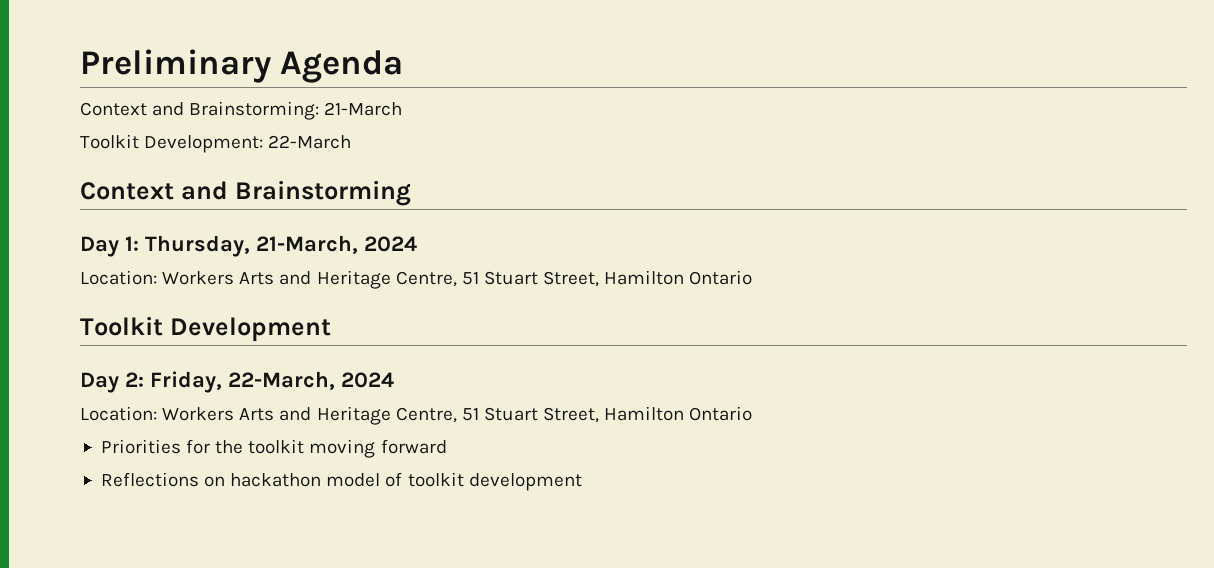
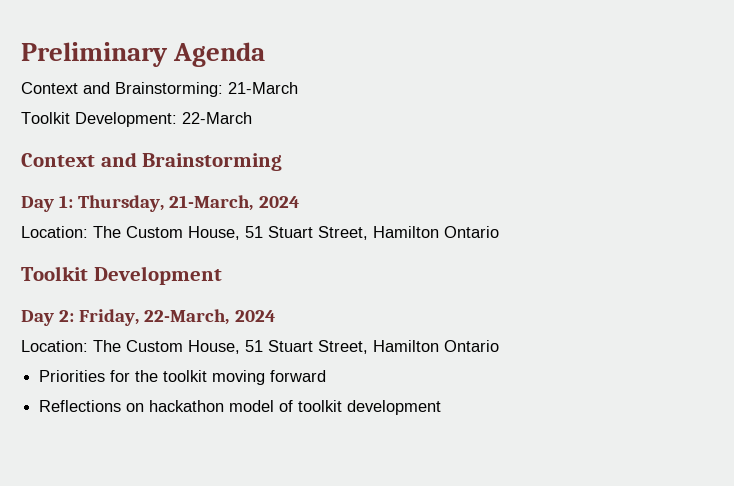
[162,270,457,289] Workers Arts and Heritage Centre, -> [93,226,240,240] The Custom House,
[162,406,457,425] Workers Arts and Heritage Centre, -> [93,340,240,354] The Custom House,

